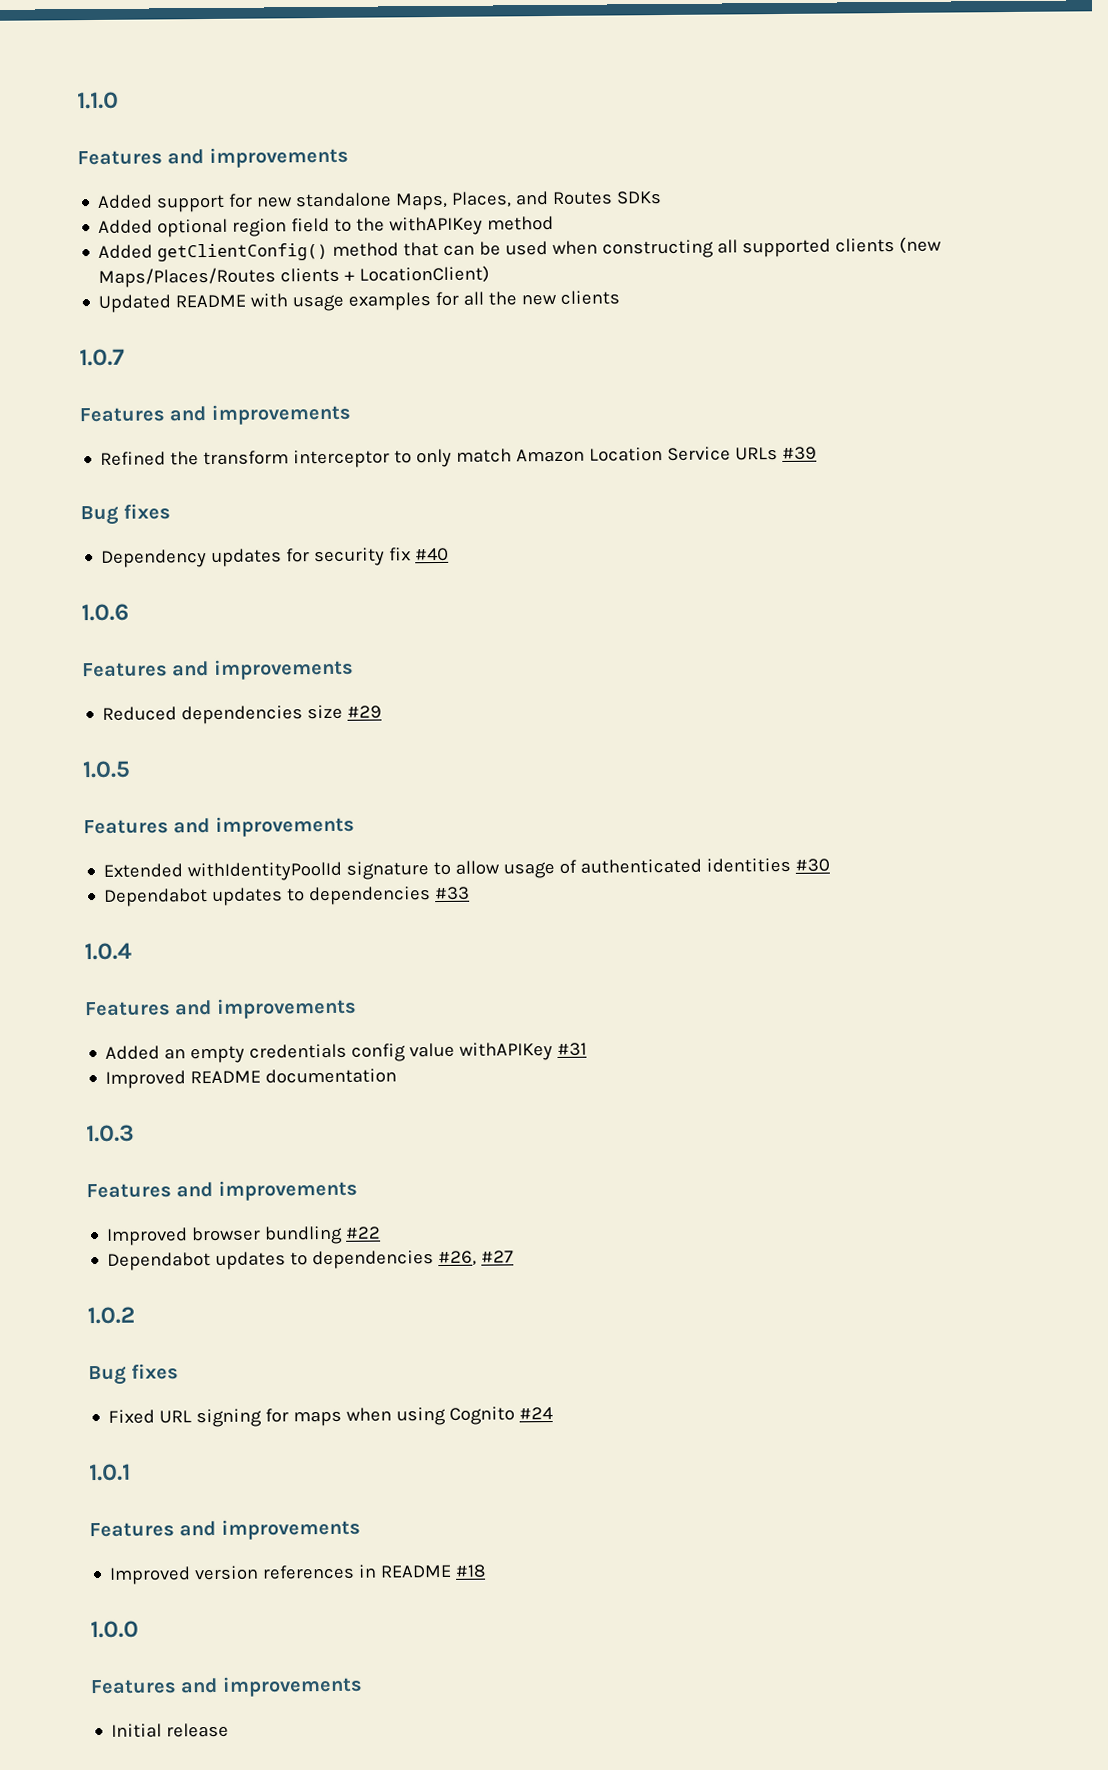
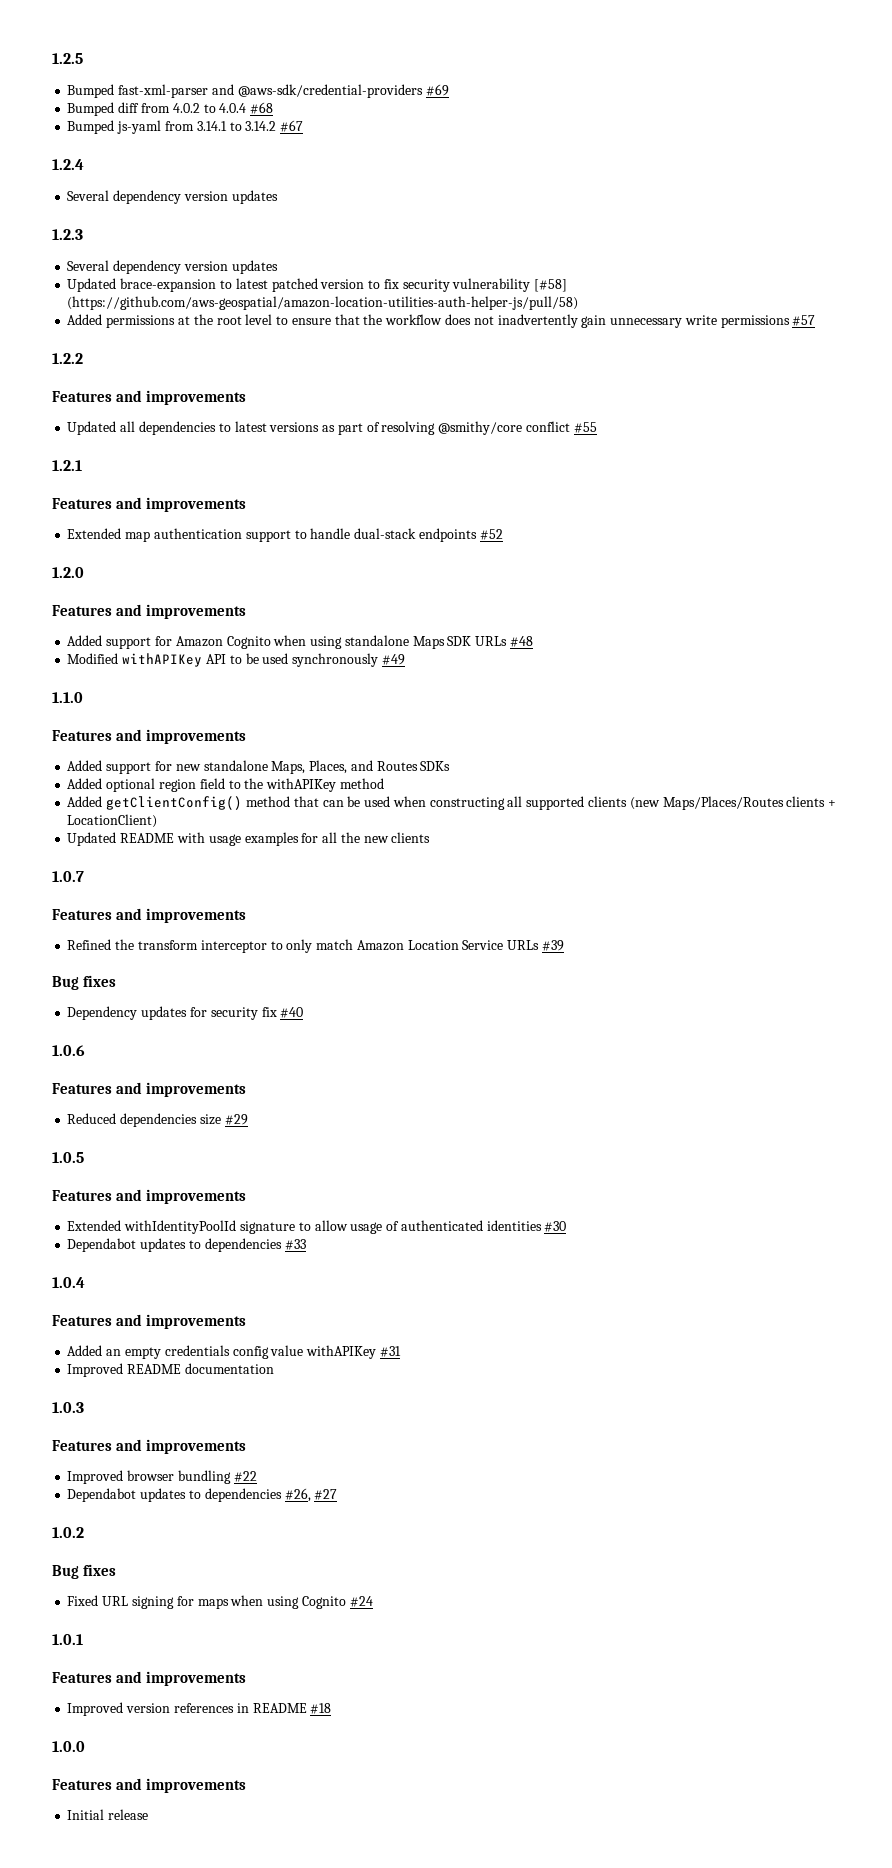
(77, 100) none -> [52,53,83,64] [67,84,449,98] [67,102,274,116] [67,120,304,134] [52,159,84,170] [67,190,278,204] [52,229,83,240] [67,260,278,274] [67,278,568,292] [67,296,579,310] [67,314,816,328] [52,353,83,364] [52,390,246,405] [67,421,597,435] [52,460,82,471] [52,497,246,512] [67,528,503,542] [52,567,84,578] [52,604,246,619] [67,635,533,649] [67,653,405,667] 1.2.5 // Bumped fast-xml-parser and @aws-sdk/credential-providers #69 // Bumped diff from 4.0.2 to 4.0.4 #68 // Bumped js-yaml from 3.14.1 to 3.14.2 #67 // 1.2.4 // Several dependency version updates // 1.2.3 // Several dependency version updates // Updated brace-expansion to latest patched version to fix security vulnerability [#58] (https://github.com/aws-geospatial/amazon-location-utilities-auth-helper-js/pull/58) // Added permissions at the root level to ensure that the workflow does not inadvertently gain unnecessary write permissions #57 // 1.2.2 // Features and improvements // Updated all dependencies to latest versions as part of resolving @smithy/core conflict #55 // 1.2.1 // Features and improvements // Extended map authentication support to handle dual-stack endpoints #52 // 1.2.0 // Features and improvements // Added support for Amazon Cognito when using standalone Maps SDK URLs #48 // Modified withAPIKey API to be used synchronously #49 //

